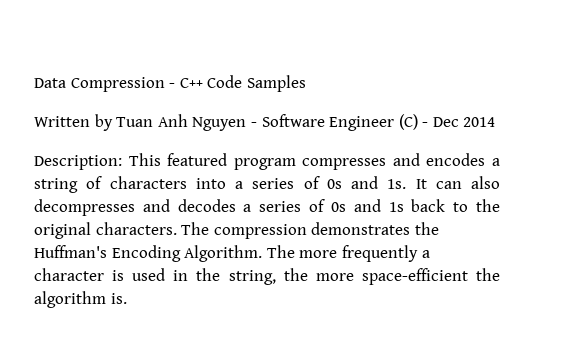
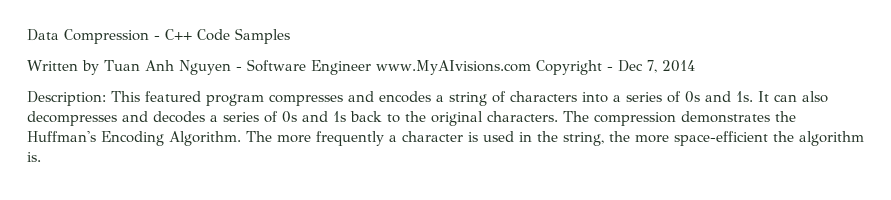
[398,114,418,130] (C) -> [375,60,602,75] www.MyAIvisions.com Copyright
(459, 122) none -> [646,60,657,73] 7,

